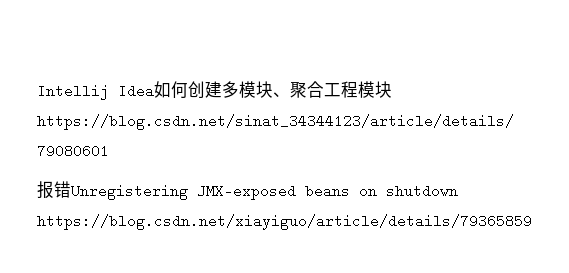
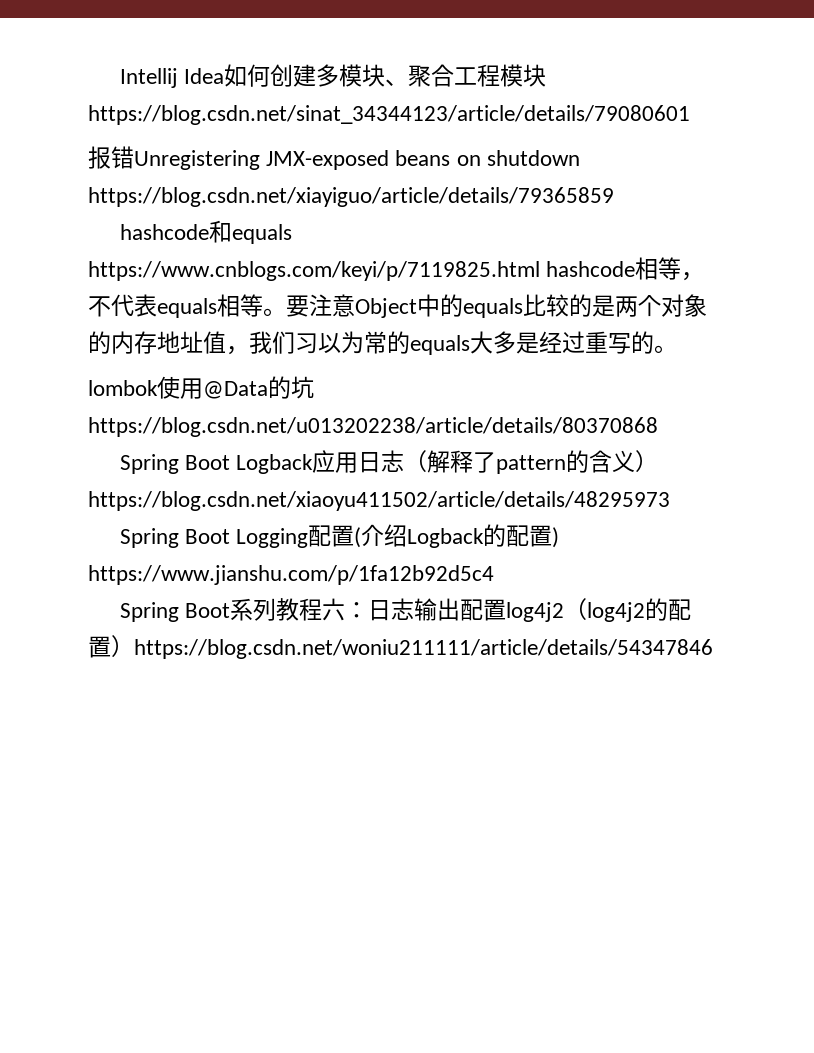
(532, 222) none -> [120,220,293,244] [88,257,705,281] [88,294,707,318] [88,331,677,355] [88,376,314,399] [88,417,658,437] [120,450,659,474] [88,491,670,511] [120,524,560,548] [88,565,494,585] [120,598,692,622] [88,635,713,659] // hashcode和equals https://www.cnblogs.com/keyi/p/7119825.html hashcode相等，不代表equals相等。要注意Object中的equals比较的是两个对象的内存地址值，我们习以为常的equals大多是经过重写的。 // lombok使用@Data的坑https://blog.csdn.net/u013202238/article/details/80370868 // Spring Boot Logback应用日志（解释了pattern的含义）https://blog.csdn.net/xiaoyu411502/article/details/48295973 // Spring Boot Logging配置(介绍Logback的配置) https://www.jianshu.com/p/1fa12b92d5c4 // Spring Boot系列教程六：日志输出配置log4j2（log4j2的配置）https://blog.csdn.net/woniu211111/article/details/54347846

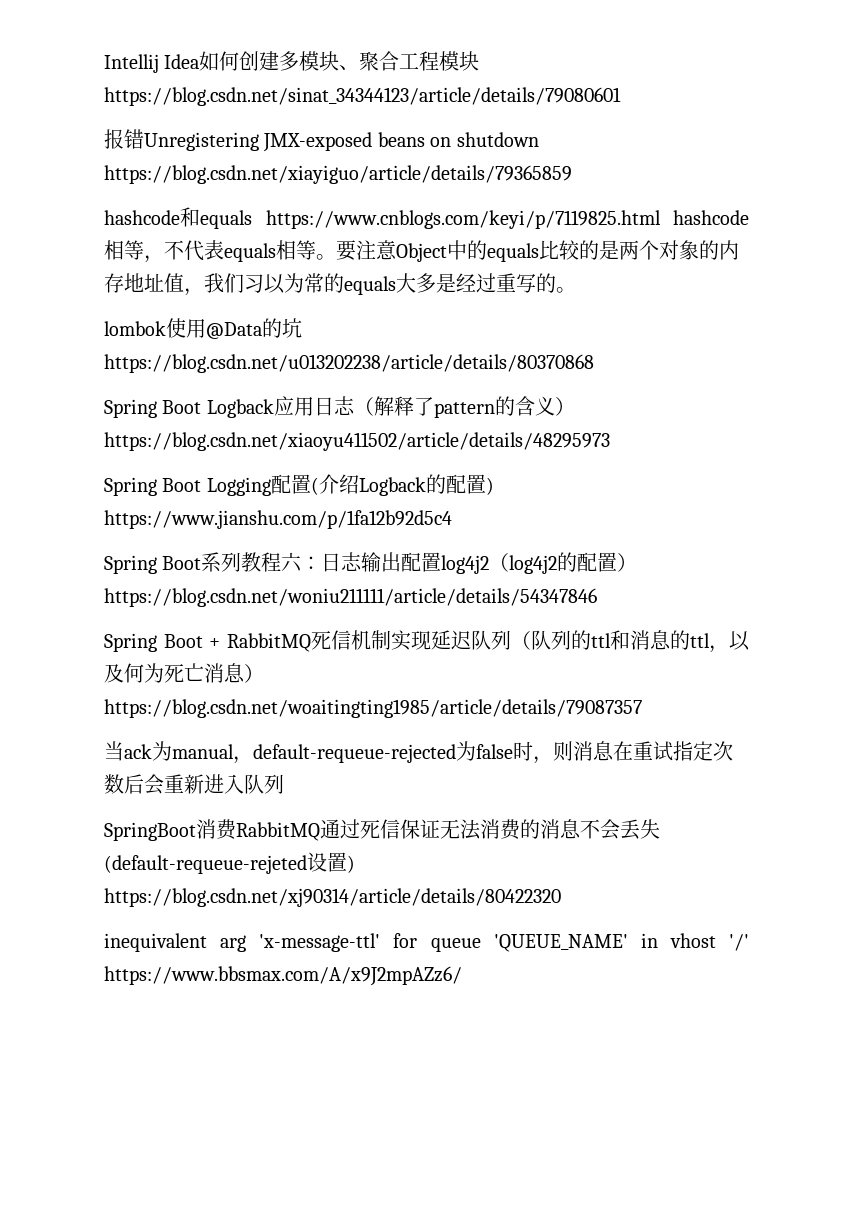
(713, 649) none -> [104,630,750,653] [104,663,264,683] [104,699,642,718] [104,741,733,764] [104,774,284,795] [104,819,660,841] [104,852,355,874] [104,888,561,907] [104,933,749,952] [104,966,462,986] // Spring Boot + RabbitMQ死信机制实现延迟队列（队列的ttl和消息的ttl，以及何为死亡消息）https://blog.csdn.net/woaitingting1985/article/details/79087357 // 当ack为manual，default-requeue-rejected为false时，则消息在重试指定次数后会重新进入队列 // SpringBoot消费RabbitMQ通过死信保证无法消费的消息不会丢失(default-requeue-rejeted设置) https://blog.csdn.net/xj90314/article/details/80422320 // inequivalent arg 'x-message-ttl' for queue 'QUEUE_NAME' in vhost '/' https://www.bbsmax.com/A/x9J2mpAZz6/

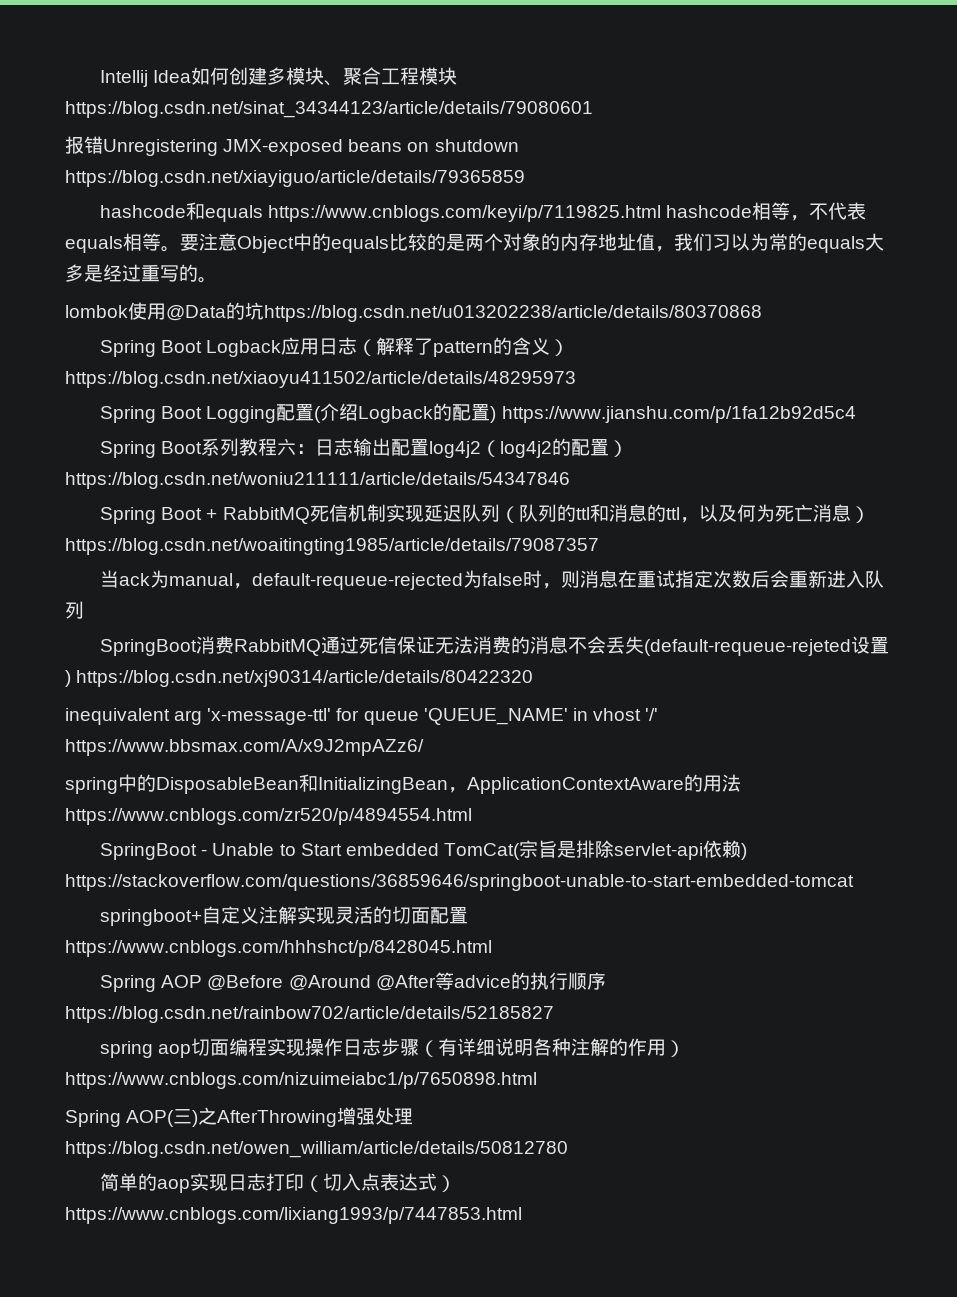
(462, 976) none -> [65,774,741,794] [65,808,472,825] [100,840,747,860] [65,874,854,891] [100,906,469,926] [65,940,492,957] [100,972,606,992] [65,1006,554,1023] [100,1038,686,1058] [65,1072,537,1089] [65,1107,414,1127] [65,1141,568,1158] [100,1173,457,1193] [65,1207,522,1224] // spring中的DisposableBean和InitializingBean，ApplicationContextAware的用法https://www.cnblogs.com/zr520/p/4894554.html // SpringBoot - Unable to Start embedded TomCat(宗旨是排除servlet-api依赖) https://stackoverflow.com/questions/36859646/springboot-unable-to-start-embedded-tomcat // springboot+自定义注解实现灵活的切面配置https://www.cnblogs.com/hhhshct/p/8428045.html // Spring AOP @Before @Around @After等advice的执行顺序https://blog.csdn.net/rainbow702/article/details/52185827 // spring aop切面编程实现操作日志步骤（有详细说明各种注解的作用）https://www.cnblogs.com/nizuimeiabc1/p/7650898.html // Spring AOP(三)之AfterThrowing增强处理https://blog.csdn.net/owen_william/article/details/50812780 // 简单的aop实现日志打印（切入点表达式）https://www.cnblogs.com/lixiang1993/p/7447853.html

